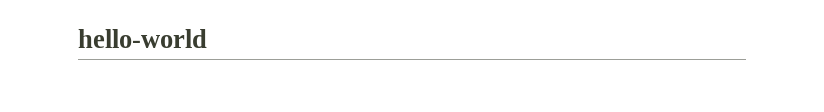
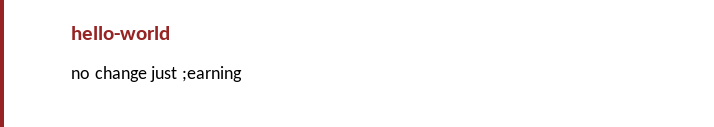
(207, 38) none -> [71,66,243,82] // no change just ;earning

